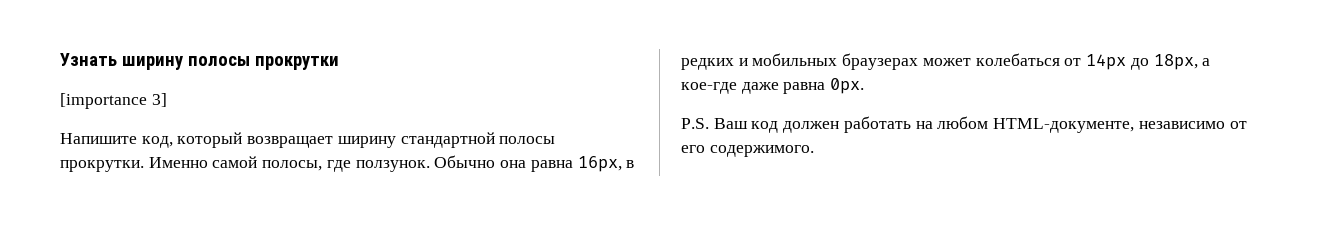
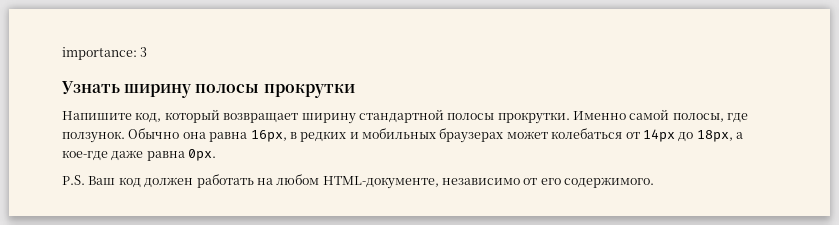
(60, 59) none -> [62,47,148,60] importance: 3 //
[60,93,167,109] // [importance 3] -> (355, 91) none

